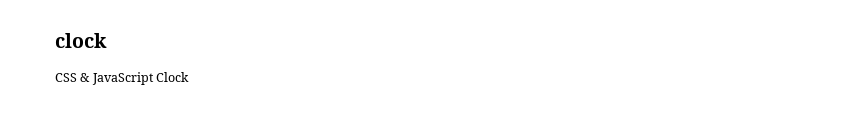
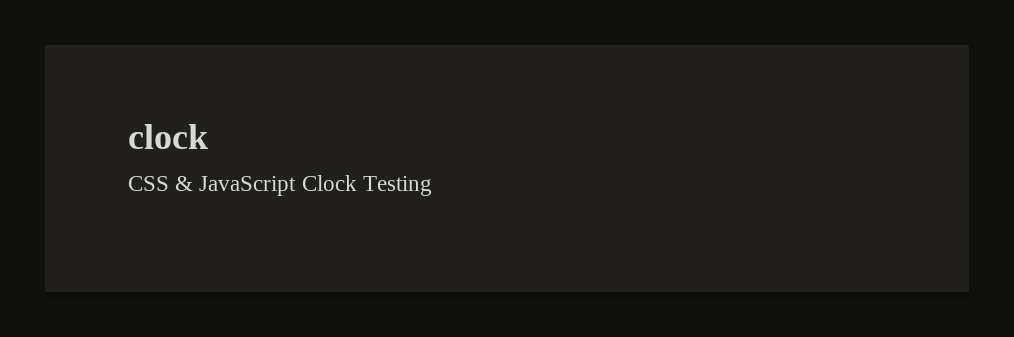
(190, 77) none -> [362,176,432,196] Testing

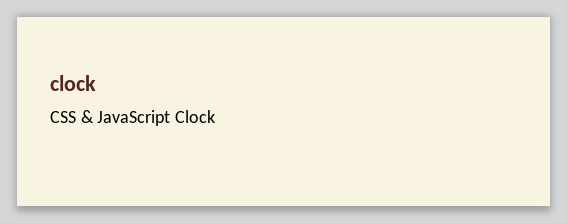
[362,176,432,196] Testing -> (216, 116) none

